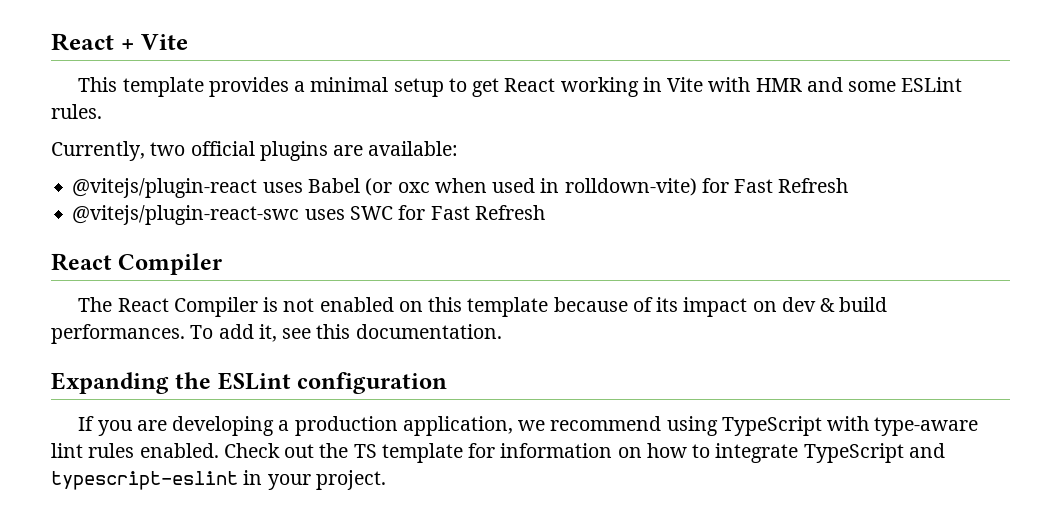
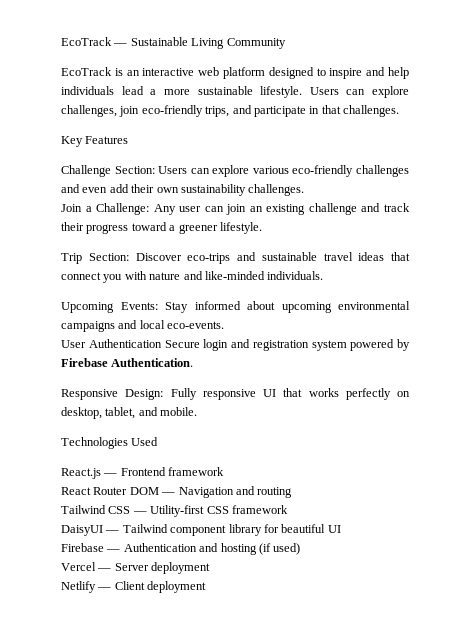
[51,33,188,51] [78,77,963,97] [51,104,102,119] [51,141,459,161] [72,178,849,198] [72,205,545,225] [51,253,223,275] [78,297,888,317] [51,324,502,344] [51,372,448,394] [78,416,979,436] [51,443,945,463] [51,470,386,490] React + Vite // This template provides a minimal setup to get React working in Vite with HMR and some ESLint rules. // Currently, two official plugins are available: // @vitejs/plugin-react uses Babel (or oxc when used in rolldown-vite) for Fast Refresh // @vitejs/plugin-react-swc uses SWC for Fast Refresh // React Compiler // The React Compiler is not enabled on this template because of its impact on dev & build performances. To add it, see this documentation. // Expanding the ESLint configuration // If you are developing a production application, we recommend using TypeScript with type-aware lint rules enabled. Check out the TS template for information on how to integrate TypeScript and typescript-eslint in your project. -> [61,37,286,49] [61,67,410,79] [61,86,409,98] [61,105,399,117] [61,136,129,147] [61,165,409,177] [61,184,305,196] [61,203,410,215] [61,222,262,234] [61,252,410,264] [61,271,324,283] [61,301,410,313] [61,320,225,332] [61,339,410,351] [61,358,194,367] [61,388,410,400] [61,407,198,419] [61,437,159,449] [61,467,225,479] [61,486,293,498] [61,505,288,517] [61,524,341,536] [61,543,301,555] [61,562,211,574] [61,581,207,593] EcoTrack — Sustainable Living Community // EcoTrack is an interactive web platform designed to inspire and help individuals lead a more sustainable lifestyle. Users can explore challenges, join eco-friendly trips, and participate in that challenges. // Key Features // Challenge Section: Users can explore various eco-friendly challenges and even add their own sustainability challenges. // Join a Challenge: Any user can join an existing challenge and track their progress toward a greener lifestyle. // Trip Section: Discover eco-trips and sustainable travel ideas that connect you with nature and like-minded individuals. // Upcoming Events: Stay informed about upcoming environmental campaigns and local eco-events. // User Authentication Secure login and registration system powered by Firebase Authentication. // Responsive Design: Fully responsive UI that works perfectly on desktop, tablet, and mobile. // Technologies Used // React.js — Frontend framework // React Router DOM — Navigation and routing // Tailwind CSS — Utility-first CSS framework // DaisyUI — Tailwind component library for beautiful UI // Firebase — Authentication and hosting (if used) // Vercel — Server deployment // Netlify — Client deployment

